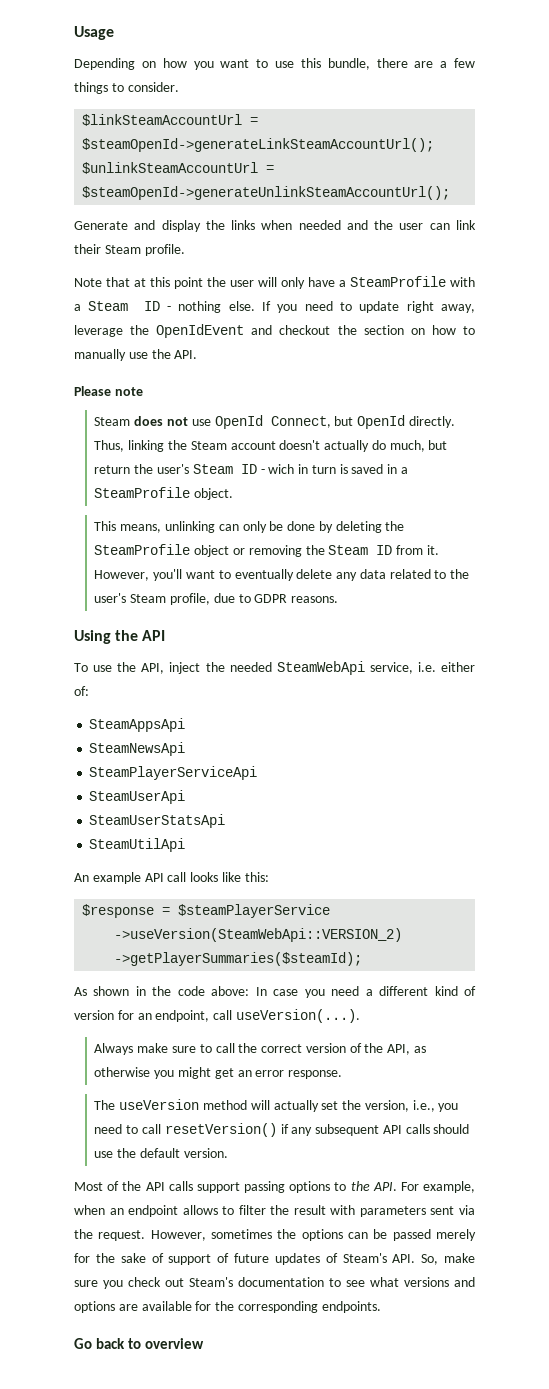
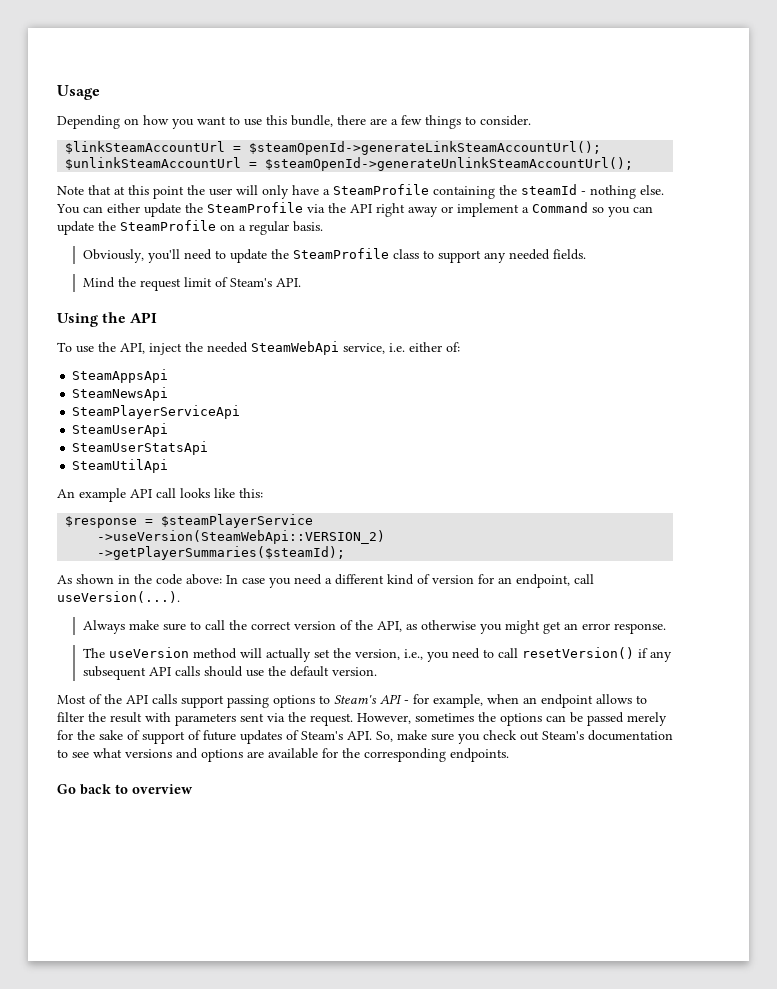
[74,220,476,232] [74,244,185,256] // Generate and display the links when needed and the user can link their Steam profile. -> (634, 164) none
[450,277,475,287] [74,301,475,313] [74,324,475,338] [74,349,198,361] [74,386,143,396] [94,415,455,429] [94,440,448,452] [94,464,408,474] [94,487,234,500] [94,521,405,533] [94,544,439,557] [94,569,470,581] [94,593,339,605] with a Steam ID - nothing else. If you need to update right away, leverage the OpenIdEvent and checkout the section on how to manually use the API. // Please note // Steam does not use OpenId Connect, but OpenId directly. Thus, linking the Steam account doesn't actually do much, but return the user's Steam ID - wich in turn is saved in a SteamProfile object. // This means, unlinking can only be done by deleting the SteamProfile object or removing the Steam ID from it. However, you'll want to eventually delete any data related to the user's Steam profile, due to GDPR reasons. -> [433,184,664,199] [56,202,653,217] [57,220,323,235] [82,248,586,263] [82,277,301,291] containing the steamId - nothing else. You can either update the SteamProfile via the API right away or implement a Command so you can update the SteamProfile on a regular basis. // Obviously, you'll need to update the SteamProfile class to support any needed fields. // Mind the request limit of Steam's API.
[350,1181,419,1191] the API. For -> [334,694,429,704] Steam's API - for

